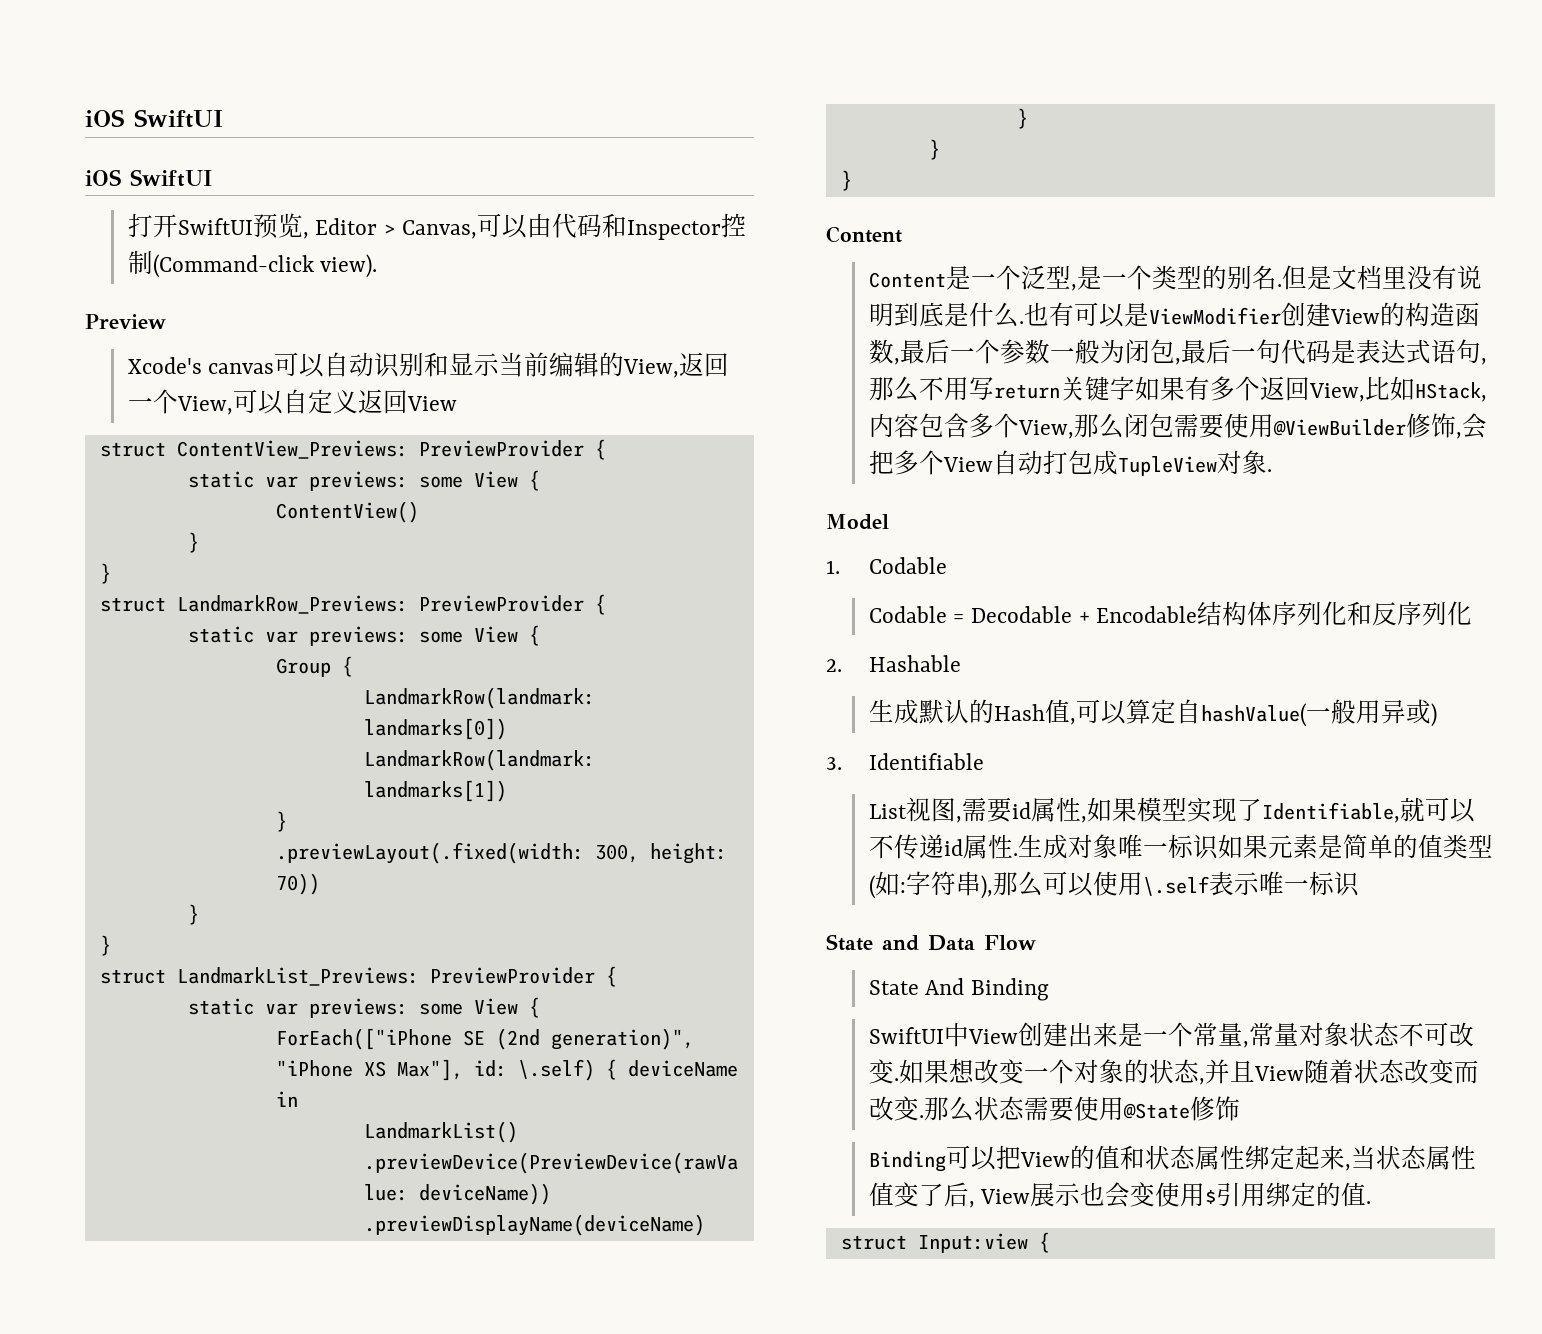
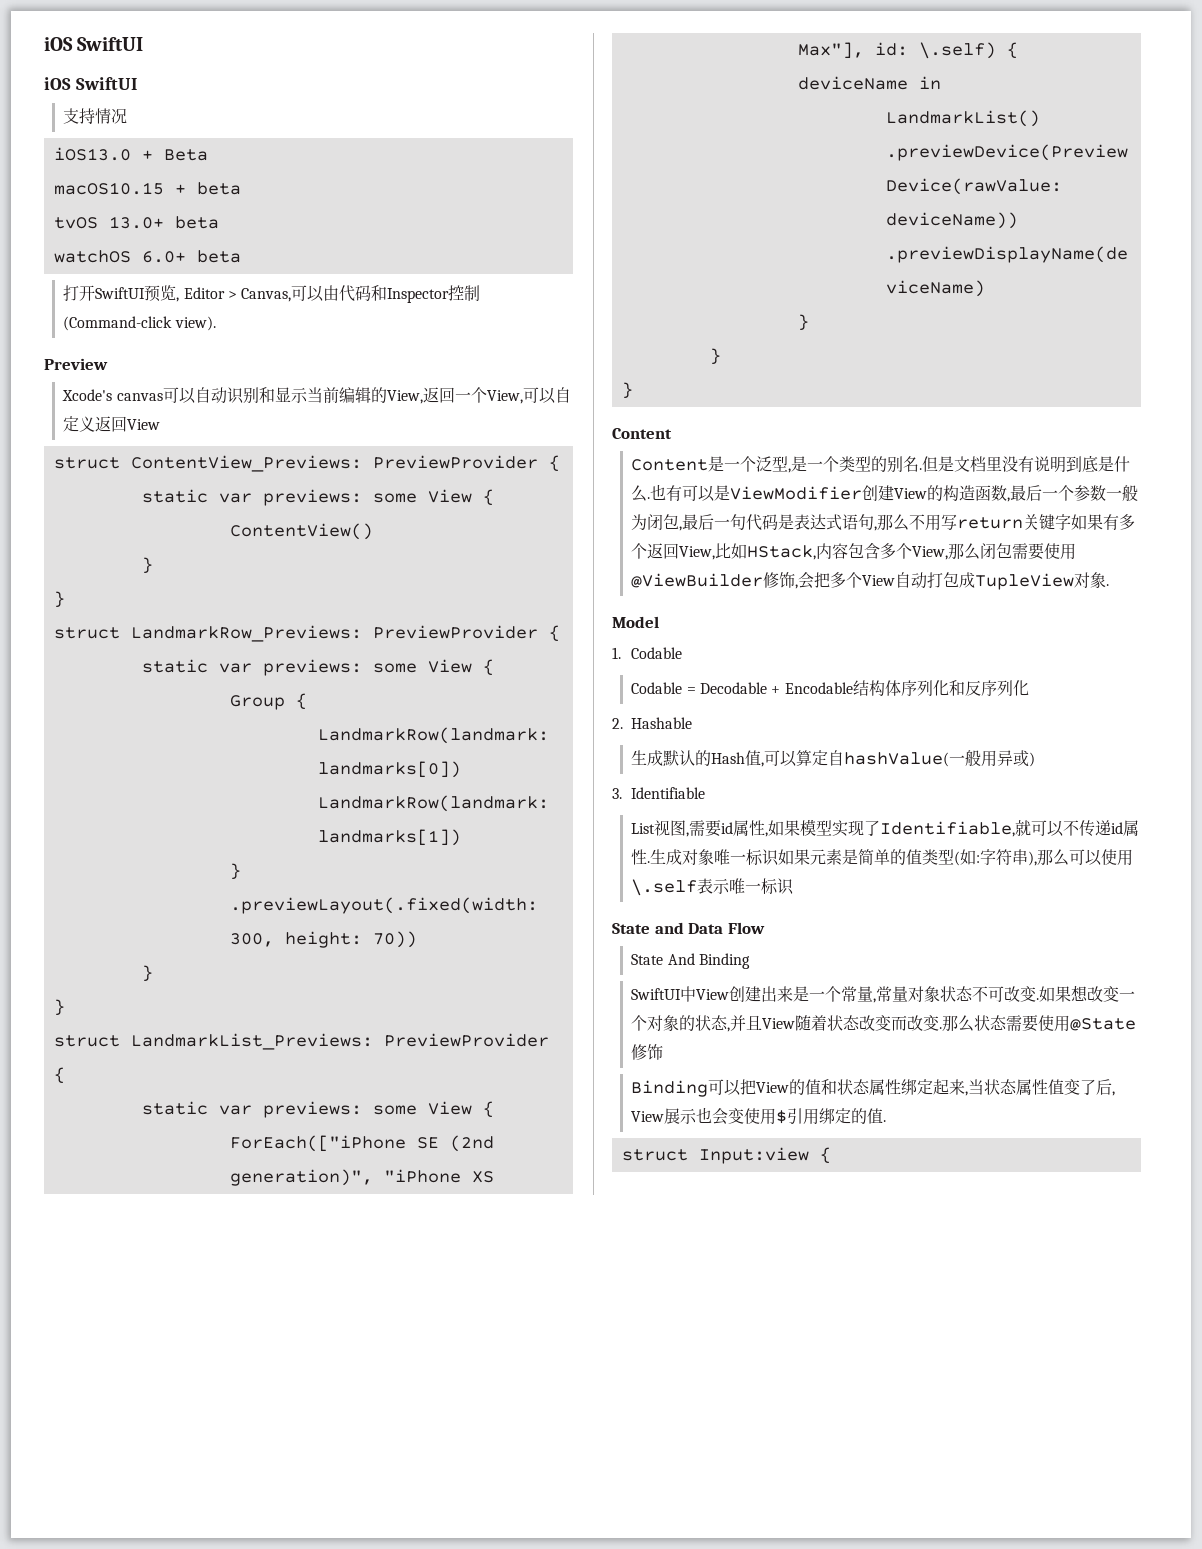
(212, 178) none -> [63,108,128,124] [53,147,208,161] [53,182,241,195] [53,216,219,229] [53,250,241,263] // 支持情况 // iOS13.0 + Beta // macOS10.15 + beta // tvOS 13.0+ beta // watchOS 6.0+ beta

